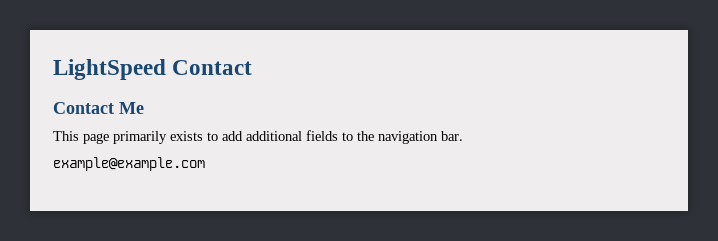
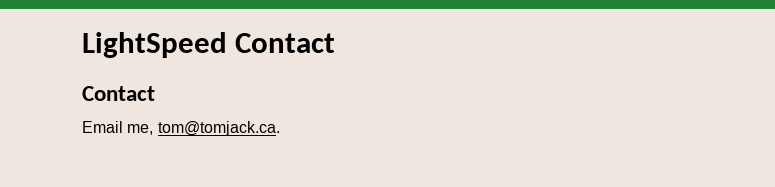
[119,102,144,114] [53,130,463,144] [53,157,205,171] Me // This page primarily exists to add additional fields to the navigation bar. // example@example.com -> [82,121,280,136] // Email me, tom@tomjack.ca.

